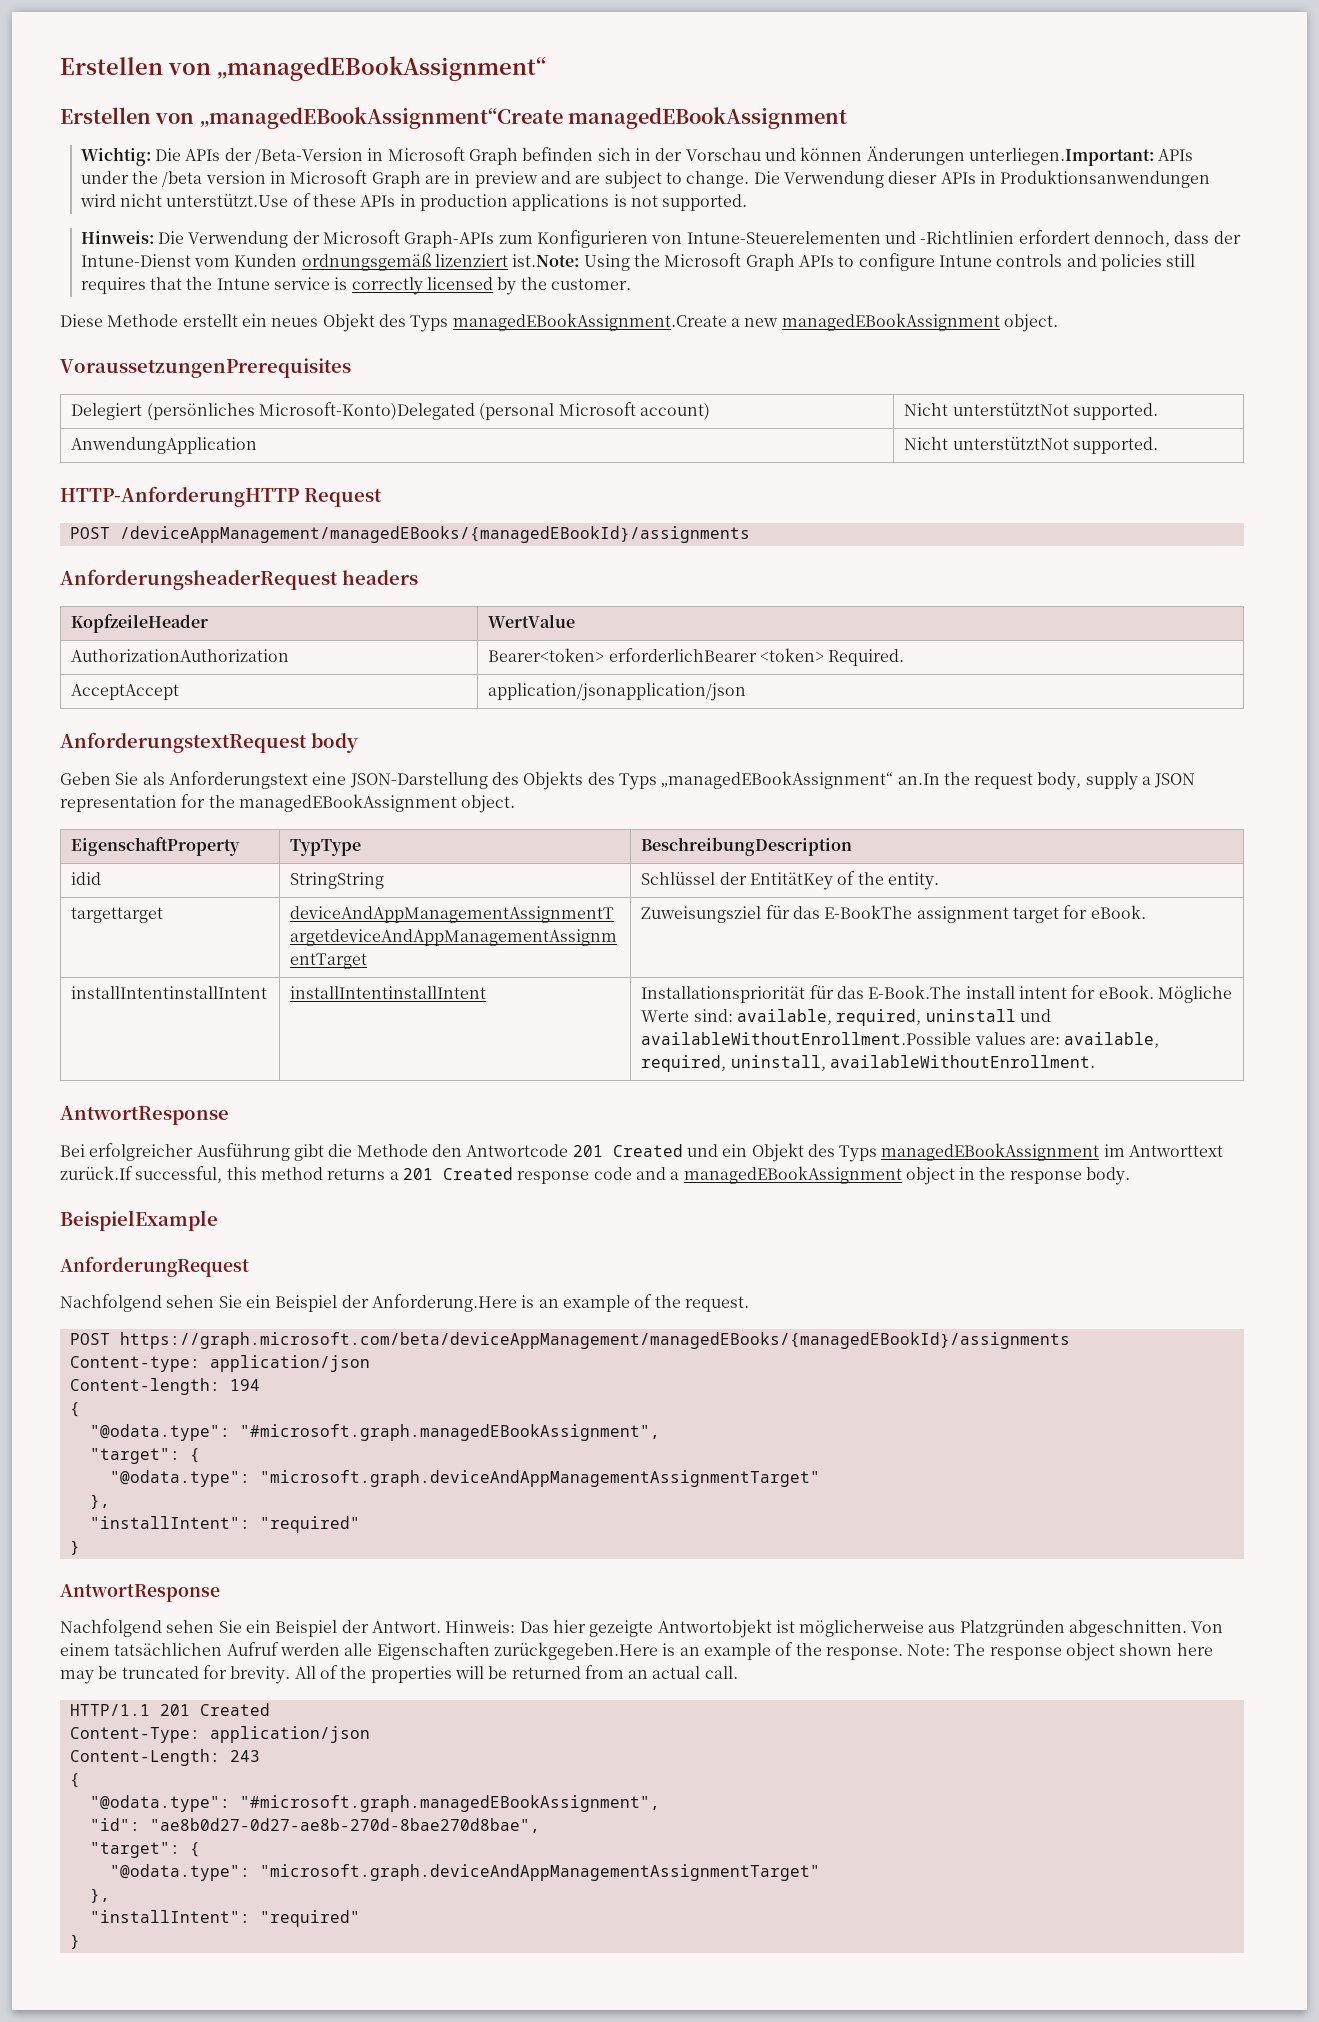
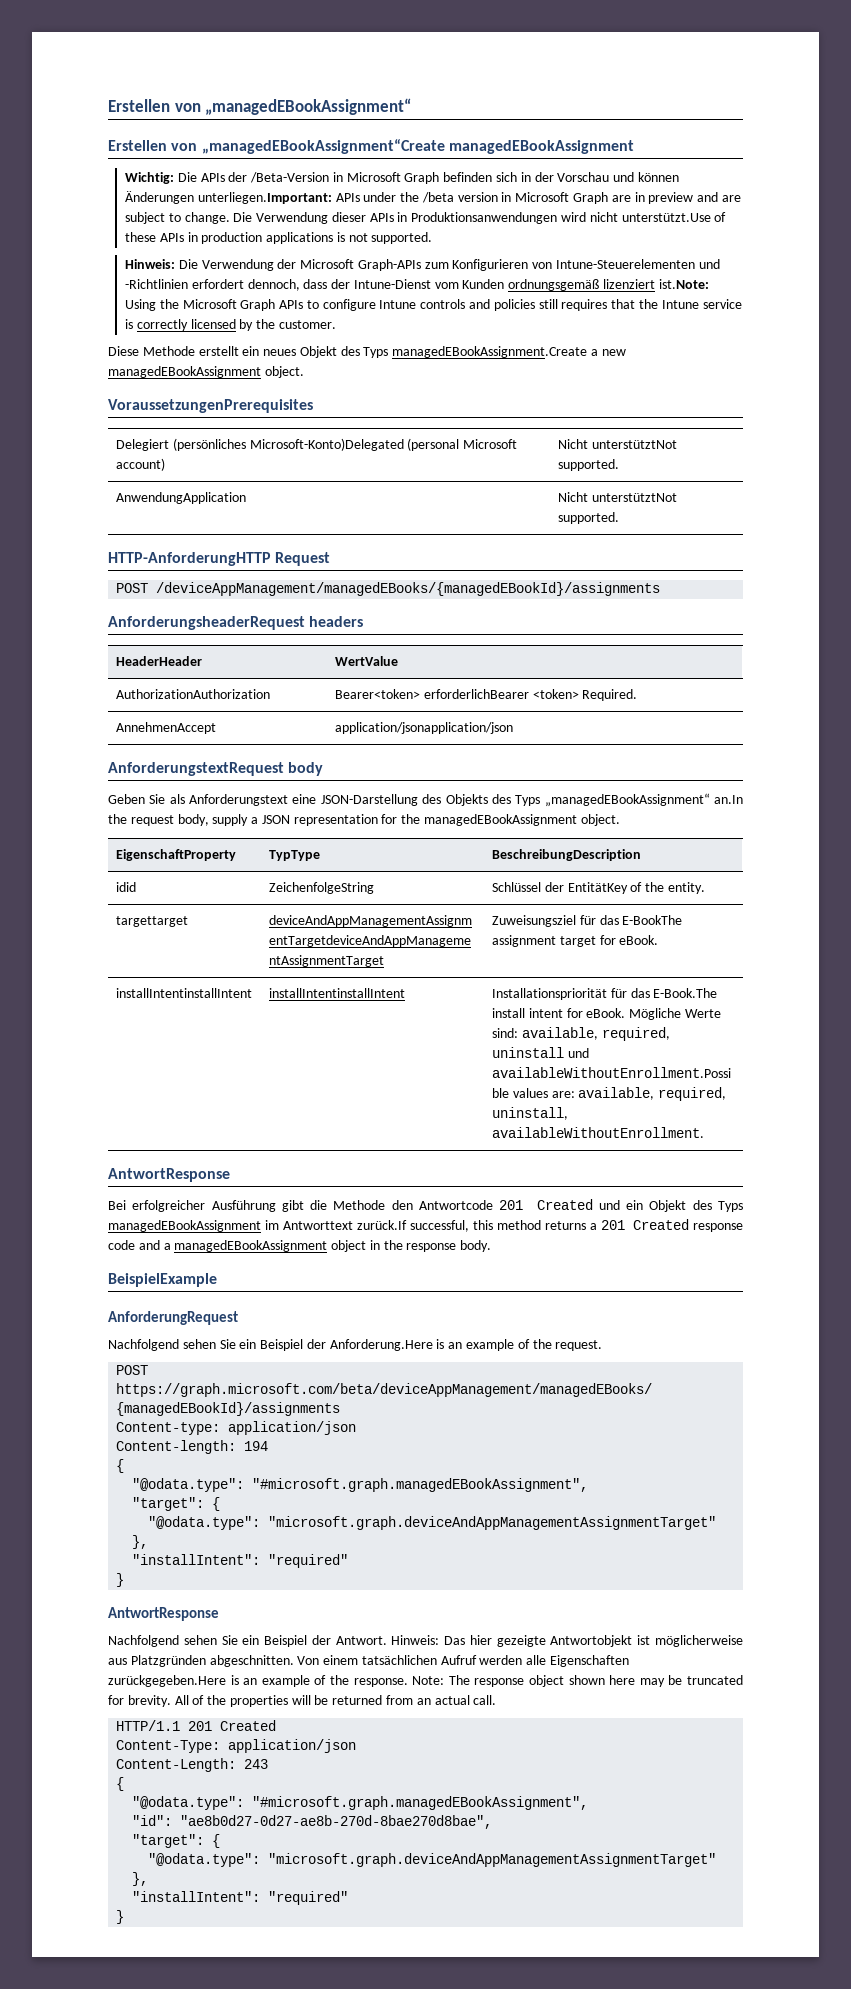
[71,614,209,633] KopfzeileHeader -> [116,656,203,666] HeaderHeader
[71,684,180,700] AcceptAccept -> [116,722,217,734] AnnehmenAccept
[290,872,385,889] StringString -> [269,882,375,894] ZeichenfolgeString

